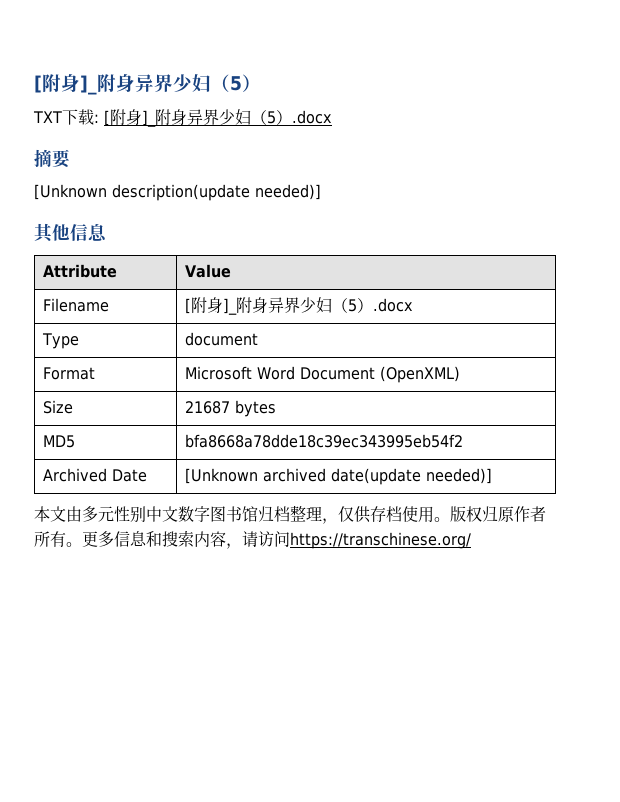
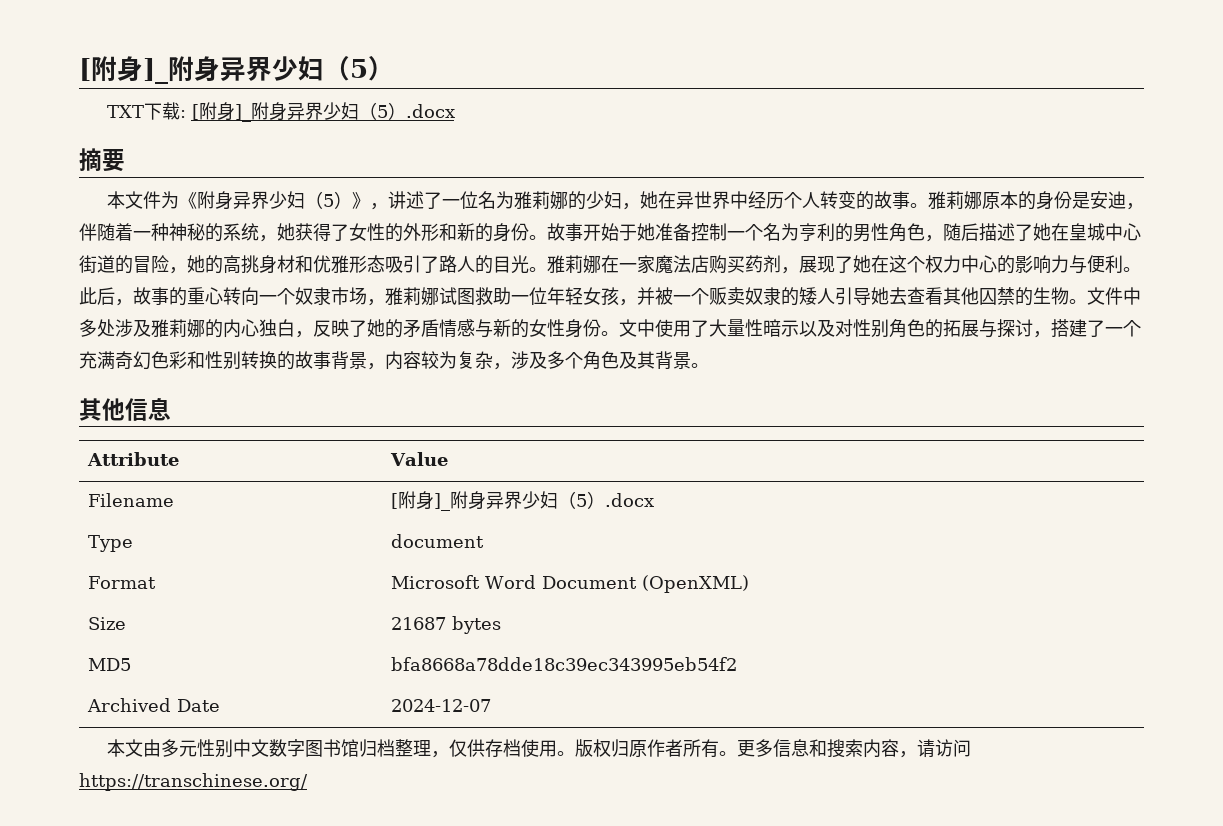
[34,184,321,201] [Unknown description(update needed)] -> [106,191,1144,210] [79,223,1141,242] [79,255,1141,274] [79,287,1141,306] [79,319,1141,338] [79,351,709,370] 本文件为《附身异界少妇（5）》，讲述了一位名为雅莉娜的少妇，她在异世界中经历个人转变的故事。雅莉娜原本的身份是安迪，伴随着一种神秘的系统，她获得了女性的外形和新的身份。故事开始于她准备控制一个名为亨利的男性角色，随后描述了她在皇城中心街道的冒险，她的高挑身材和优雅形态吸引了路人的目光。雅莉娜在一家魔法店购买药剂，展现了她在这个权力中心的影响力与便利。此后，故事的重心转向一个奴隶市场，雅莉娜试图救助一位年轻女孩，并被一个贩卖奴隶的矮人引导她去查看其他囚禁的生物。文件中多处涉及雅莉娜的内心独白，反映了她的矛盾情感与新的女性身份。文中使用了大量性暗示以及对性别角色的拓展与探讨，搭建了一个充满奇幻色彩和性别转换的故事背景，内容较为复杂，涉及多个角色及其背景。
[185,468,493,485] [Unknown archived date(update needed)] -> [390,699,491,712] 2024-12-07

